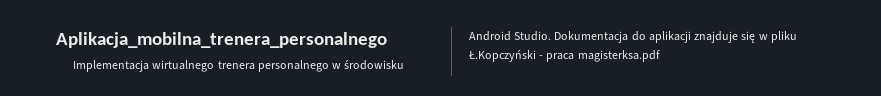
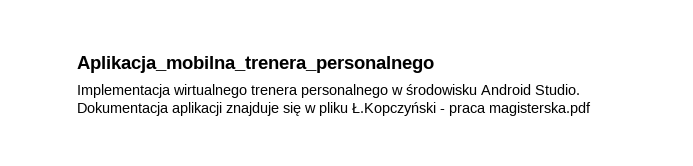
[631,31,646,41] do -> (169, 109) none
[577,50,660,62] magisterksa.pdf -> [489,102,591,116] magisterska.pdf

